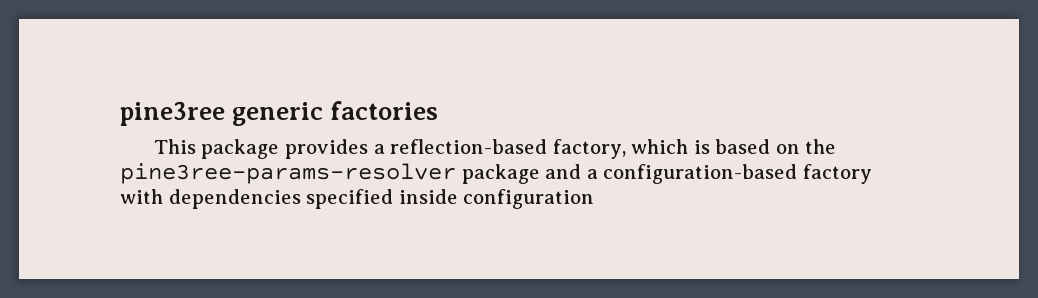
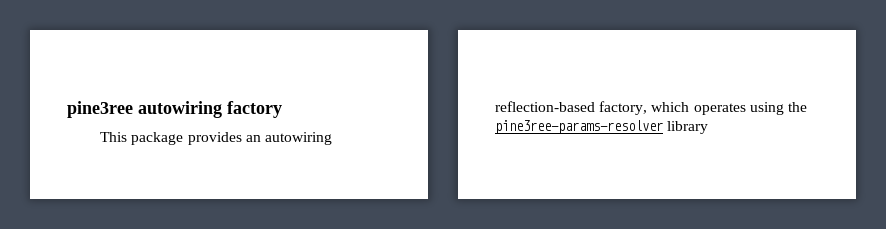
[232,101,439,126] generic factories -> [138,101,282,118] autowiring factory
[373,144,385,154] a -> [245,132,332,145] an autowiring
[693,139,837,154] [120,163,872,184] [120,189,595,209] is based on the pine3ree-params-resolver package and a configuration-based factory with dependencies specified inside configuration -> [693,102,807,115] [495,120,709,134] operates using the pine3ree-params-resolver library

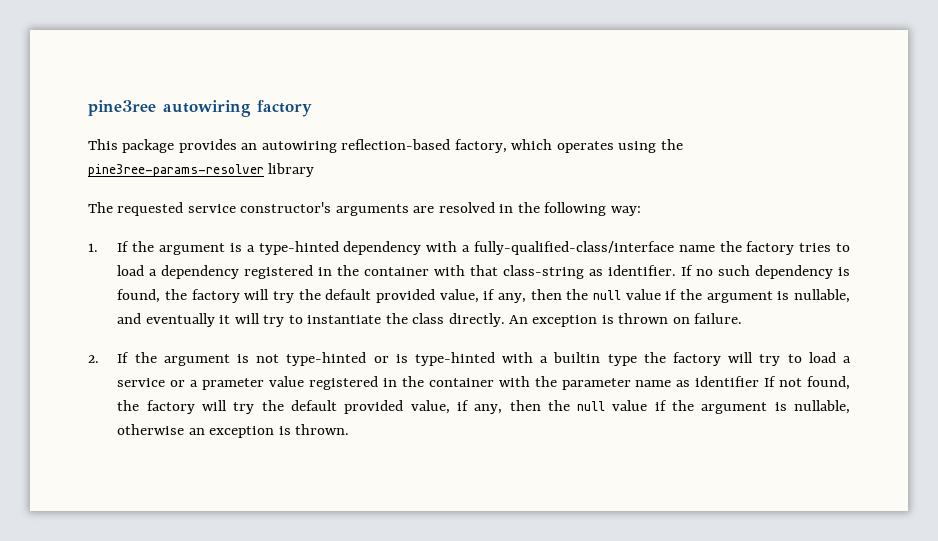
(709, 127) none -> [88,202,641,216] [88,241,851,255] [117,265,850,279] [117,289,851,303] [117,313,743,327] [88,352,852,366] [117,376,850,390] [117,400,851,414] [117,424,350,438] // The requested service constructor's arguments are resolved in the following way: // 1. If the argument is a type-hinted dependency with a fully-qualified-class/interface name the factory tries to load a dependency registered in the container with that class-string as identifier. If no such dependency is found, the factory will try the default provided value, if any, then the null value if the argument is nullable, and eventually it will try to instantiate the class directly. An exception is thrown on failure. // 2. If the argument is not type-hinted or is type-hinted with a builtin type the factory will try to load a service or a prameter value registered in the container with the parameter name as identifier If not found, the factory will try the default provided value, if any, then the null value if the argument is nullable, otherwise an exception is thrown.

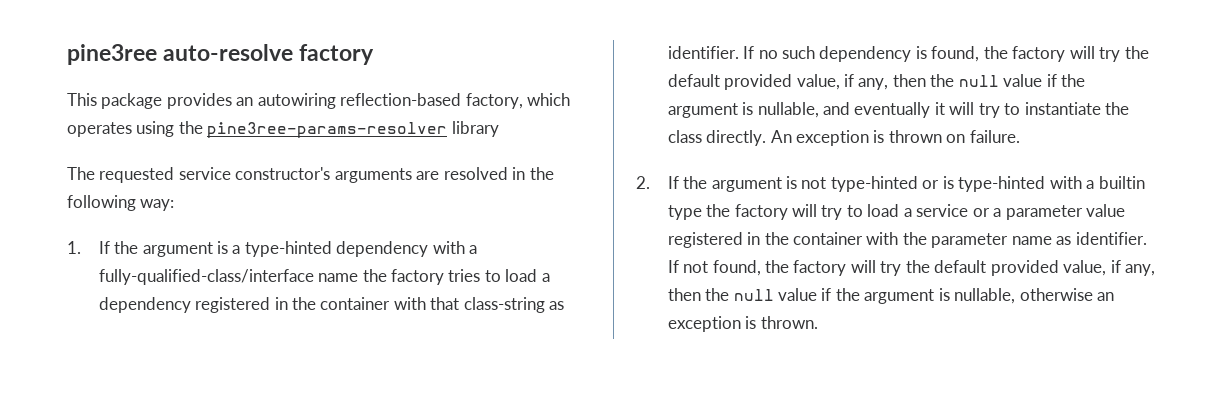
[163,100,251,117] autowiring -> [163,44,294,61] auto-resolve
[202,378,265,390] prameter -> [1005,205,1083,220] parameter
[695,376,760,387] identifier -> [1075,232,1147,245] identifier.

